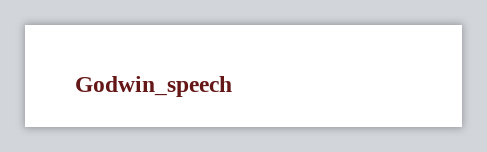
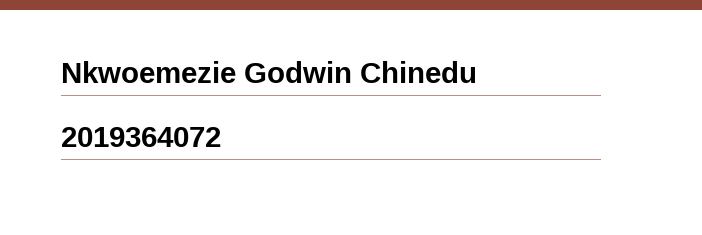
[75,76,232,97] Godwin_speech -> [61,61,477,83] [61,127,221,147] Nkwoemezie Godwin Chinedu // 2019364072

